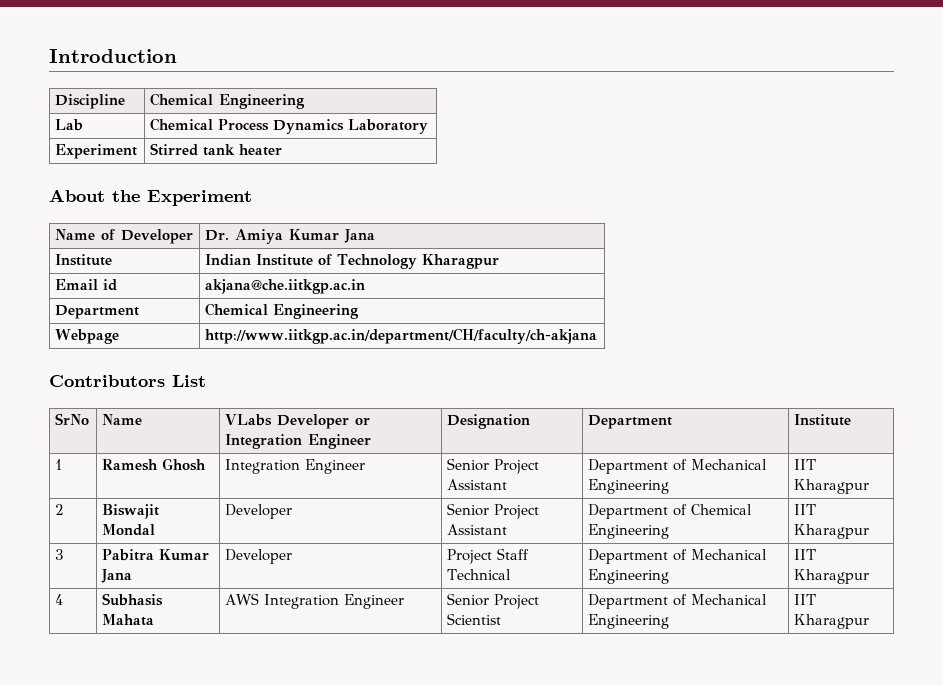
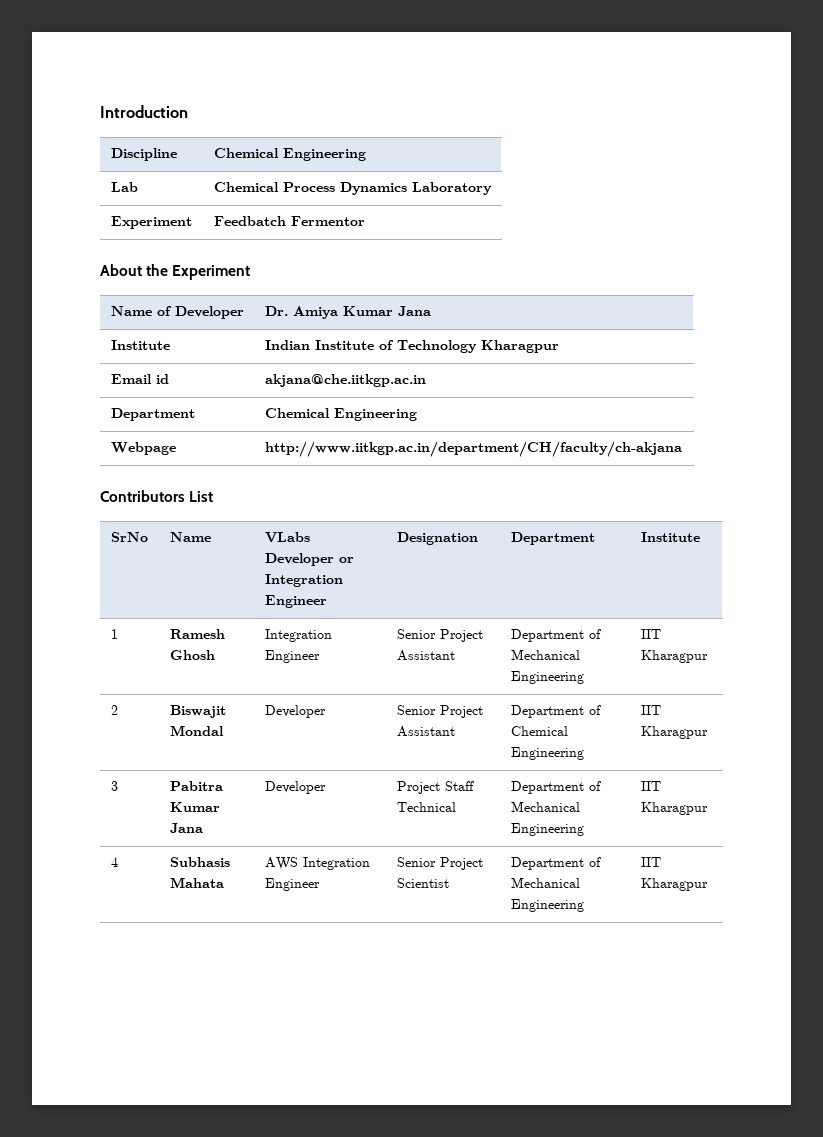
[150,143,283,156] Stirred tank heater -> [213,216,365,226] Feedbatch Fermentor

